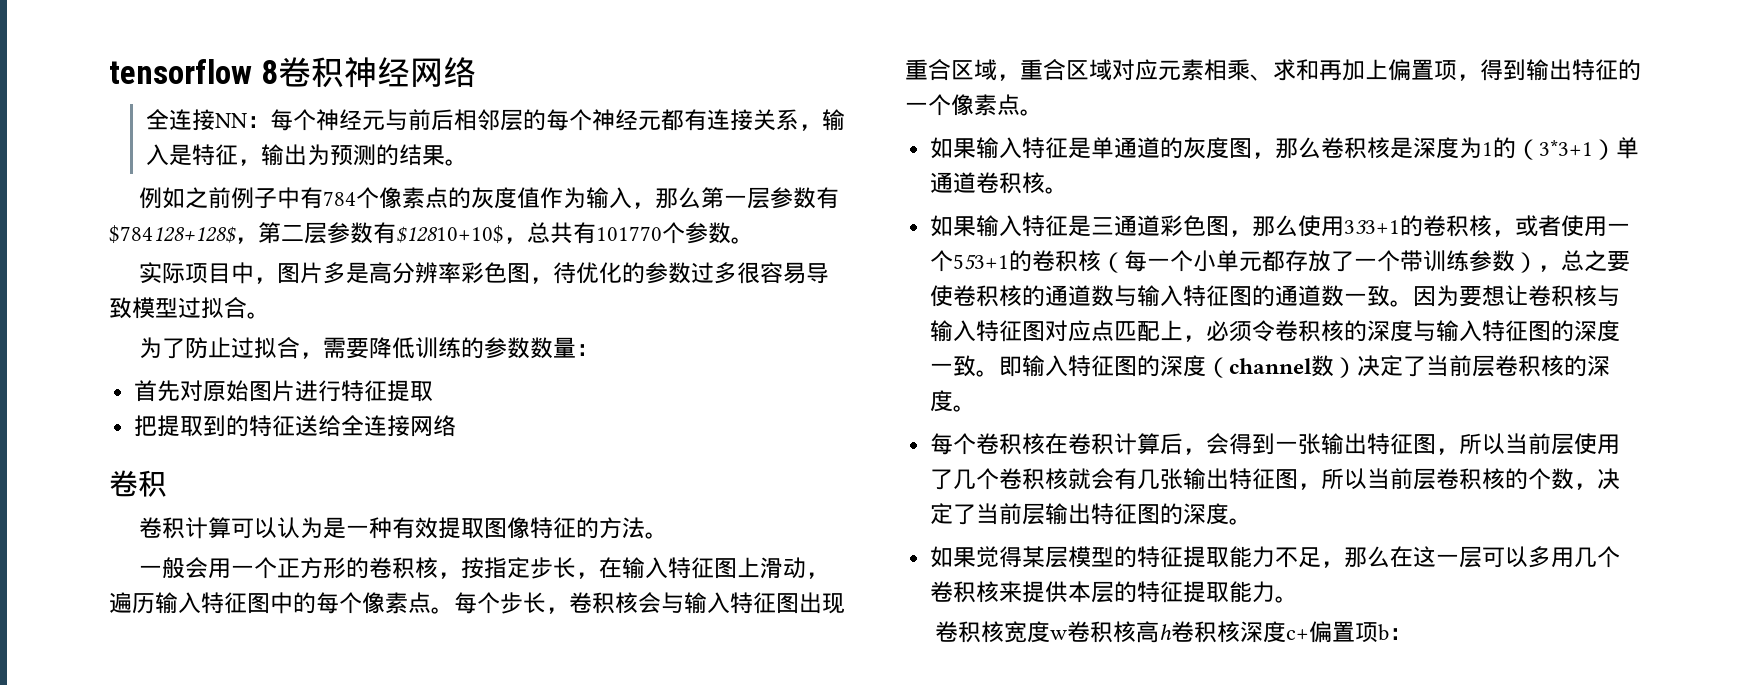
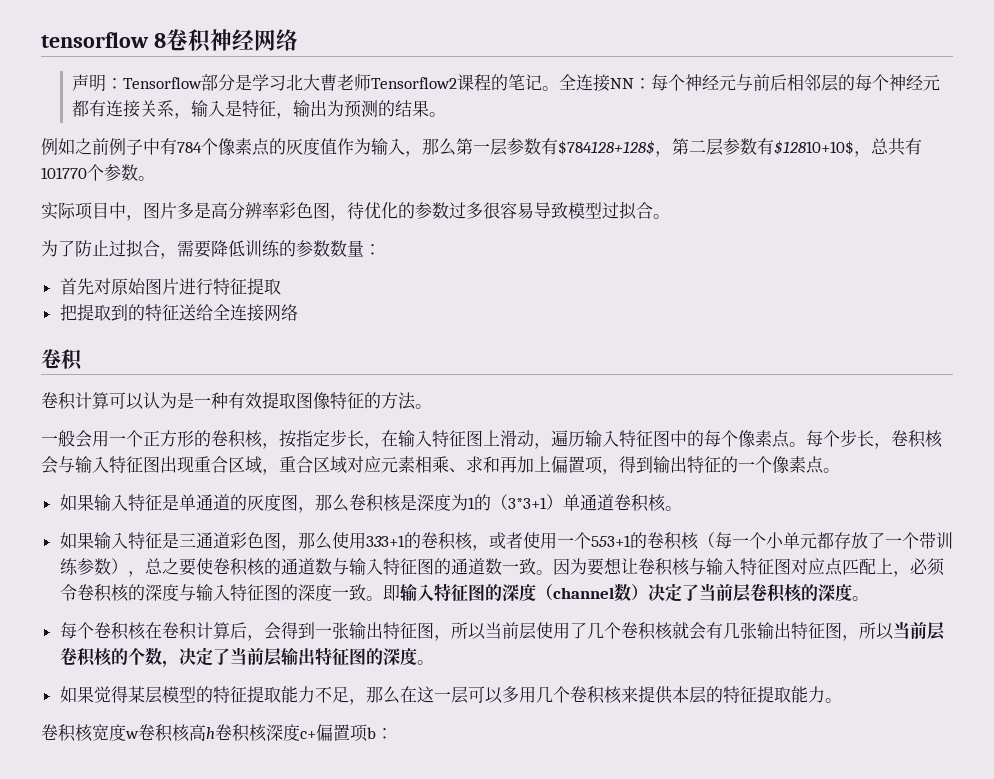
(476, 72) none -> [71,73,559,92] 声明：Tensorflow部分是学习北大曹老师Tensorflow2课程的笔记。

